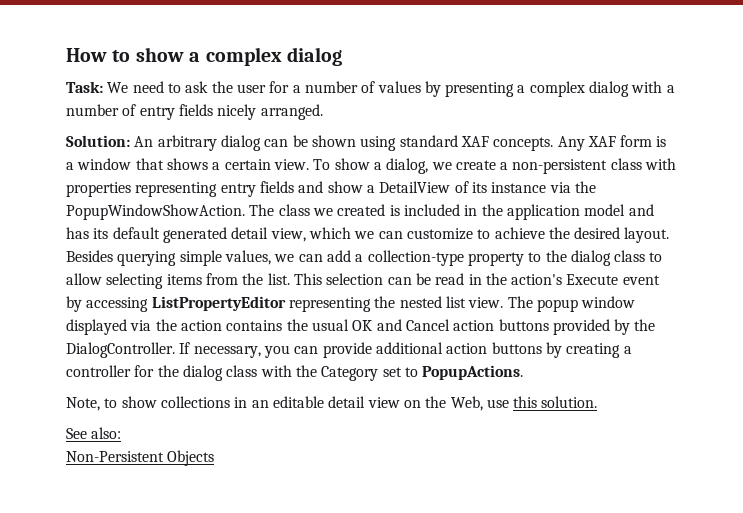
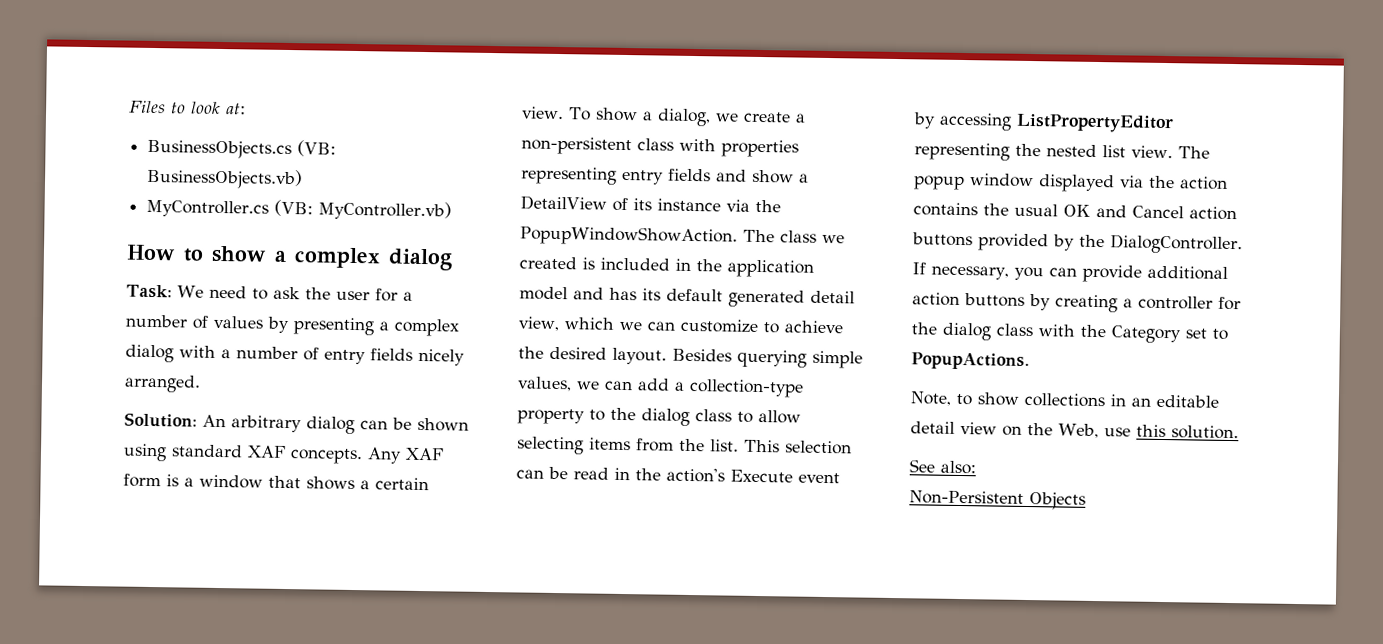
(66, 55) none -> [129,100,246,115] [147,139,337,160] [146,167,304,190] [146,199,453,221] Files to look at: // BusinessObjects.cs (VB: BusinessObjects.vb) // MyController.cs (VB: MyController.vb) //

